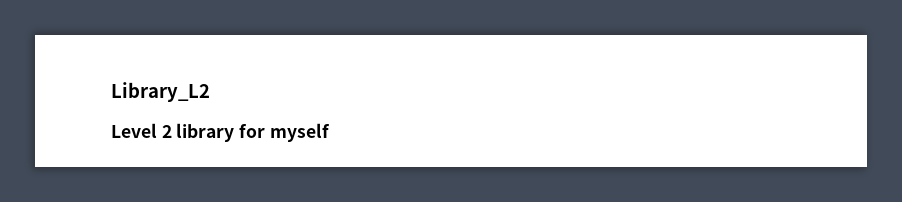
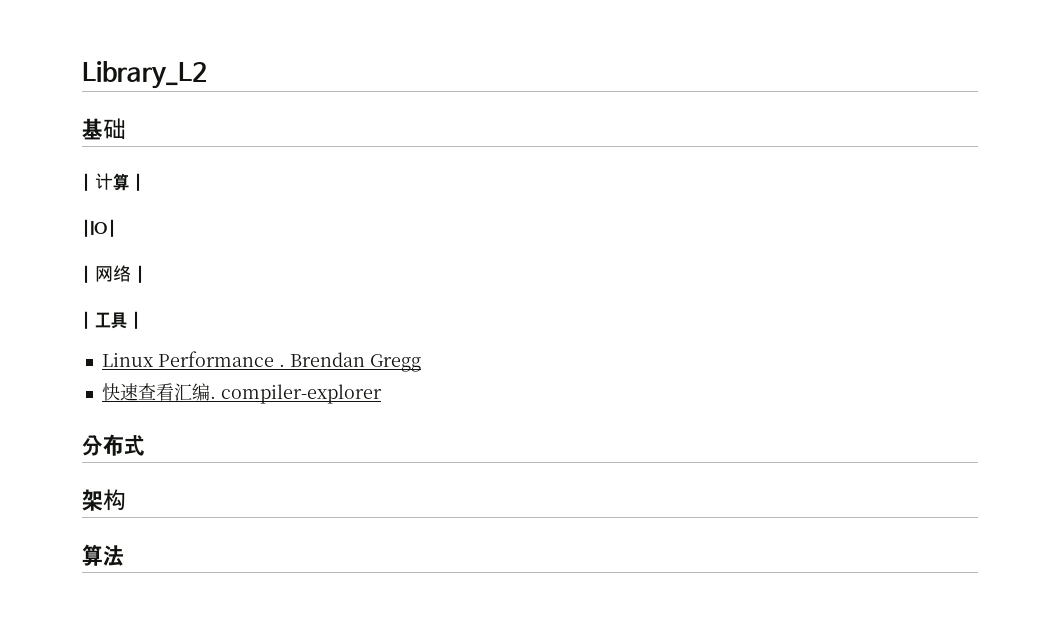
[111,123,330,142] Level 2 library for myself -> [82,118,126,140] [82,173,142,191] [82,219,116,237] [82,265,144,283] [82,311,140,329] [101,351,421,372] [101,383,382,404] [82,434,145,456] [82,489,126,511] [82,544,124,566] 基础 // | 计算 | // |IO| // | 网络 | // | 工具 | // Linux Performance . Brendan Gregg // 快速查看汇编. compiler-explorer // 分布式 // 架构 // 算法

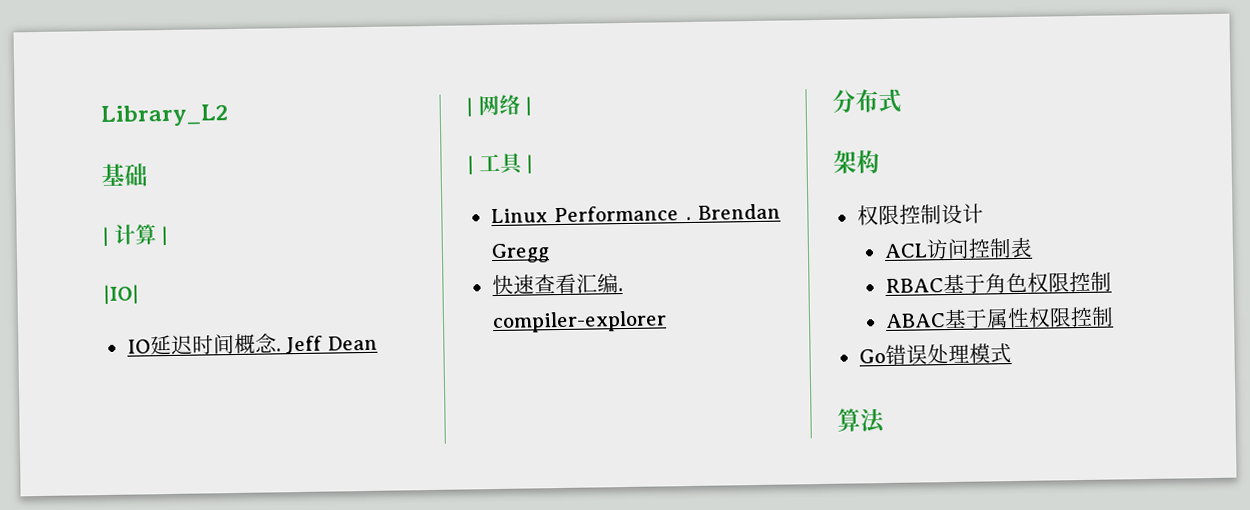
(116, 228) none -> [126,333,378,356] // IO延迟时间概念. Jeff Dean
(126, 500) none -> [856,203,984,226] [883,237,1033,260] [884,271,1112,294] [884,306,1114,329] [858,343,1012,366] // 权限控制设计 // ACL访问控制表 // RBAC基于角色权限控制 // ABAC基于属性权限控制 // Go错误处理模式

